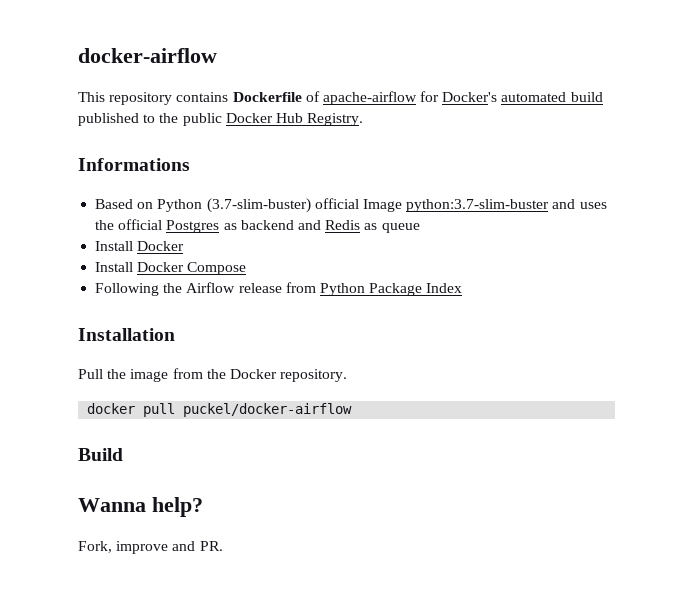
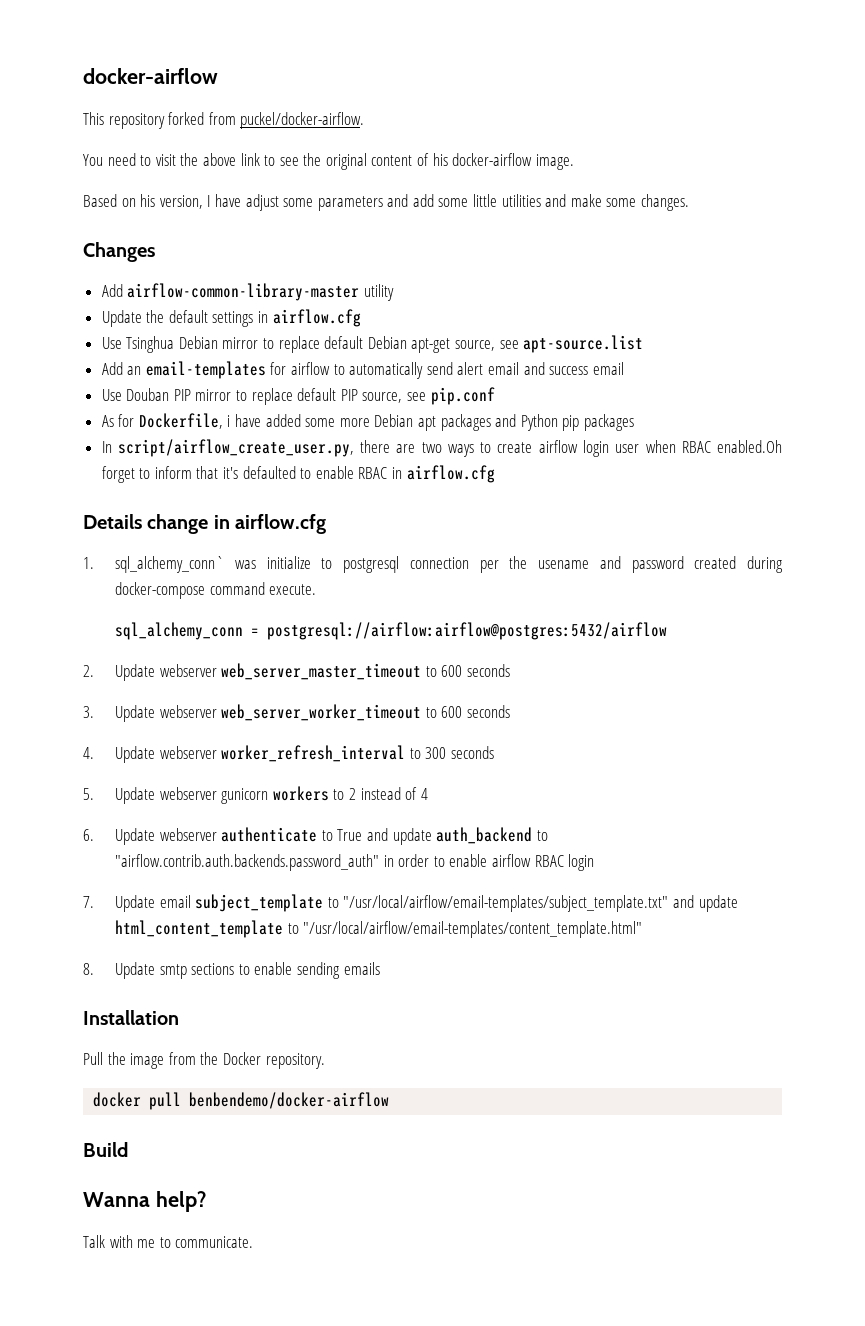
[176,91,603,105] [78,113,364,126] [78,158,190,171] [95,198,607,213] [95,219,420,233] [95,241,185,251] [95,262,247,275] [95,282,463,296] contains Dockerfile of apache-airflow for Docker's automated build published to the public Docker Hub Registry. // Informations // Based on Python (3.7-slim-buster) official Image python:3.7-slim-buster and uses the official Postgres as backend and Redis as queue // Install Docker // Install Docker Compose // Following the Airflow release from Python Package Index -> [168,112,365,129] [83,153,574,170] [83,194,690,211] [83,242,155,262] [101,283,394,301] [101,309,361,327] [101,335,644,353] [101,361,624,379] [101,387,495,405] [101,413,634,431] [101,439,783,457] [101,465,495,483] [83,514,327,534] [83,556,783,573] [115,582,317,599] [115,622,668,640] [83,663,510,681] [83,704,510,722] [83,745,494,763] [83,786,428,804] [83,827,548,845] [115,854,595,871] [83,894,738,912] [115,920,643,938] [83,962,380,979] forked from puckel/docker-airflow. // You need to visit the above link to see the original content of his docker-airflow image. // Based on his version, I have adjust some parameters and add some little utilities and make some changes. // Changes // Add airflow-common-library-master utility // Update the default settings in airflow.cfg // Use Tsinghua Debian mirror to replace default Debian apt-get source, see apt-source.list // Add an email-templates for airflow to automatically send alert email and success email // Use Douban PIP mirror to replace default PIP source, see pip.conf // As for Dockerfile, i have added some more Debian apt packages and Python pip packages // In script/airflow_create_user.py, there are two ways to create airflow login user when RBAC enabled.Oh forget to inform that it's defaulted to enable RBAC in airflow.cfg // Details change in airflow.cfg // 1. sql_alchemy_conn` was initialize to postgresql connection per the usename and password created during docker-compose command execute. // sql_alchemy_conn = postgresql://airflow:airflow@postgres:5432/airflow // 2. Update webserver web_server_master_timeout to 600 seconds // 3. Update webserver web_server_worker_timeout to 600 seconds // 4. Update webserver worker_refresh_interval to 300 seconds // 5. Update webserver gunicorn workers to 2 instead of 4 // 6. Update webserver authenticate to True and update auth_backend to "airflow.contrib.auth.backends.password_auth" in order to enable airflow RBAC login // 7. Update email subject_template to "/usr/local/airflow/email-templates/subject_template.txt" and update html_content_template to "/usr/local/airflow/email-templates/content_template.html" // 8. Update smtp sections to enable sending emails
[183,403,353,417] puckel/docker-airflow -> [189,1092,390,1109] benbendemo/docker-airflow
[78,541,223,554] Fork, improve and PR. -> [83,1235,254,1248] Talk with me to communicate.

